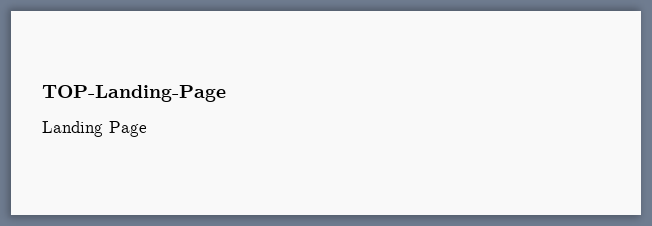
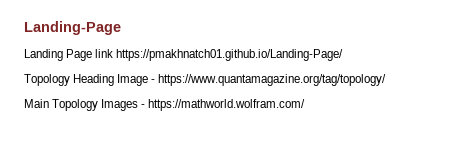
[42,85,226,102] TOP-Landing-Page -> [24,21,121,35] Landing-Page
(147, 129) none -> [95,49,344,61] [24,74,387,86] [24,99,306,111] link https://pmakhnatch01.github.io/Landing-Page/ // Topology Heading Image - https://www.quantamagazine.org/tag/topology/ // Main Topology Images - https://mathworld.wolfram.com/

